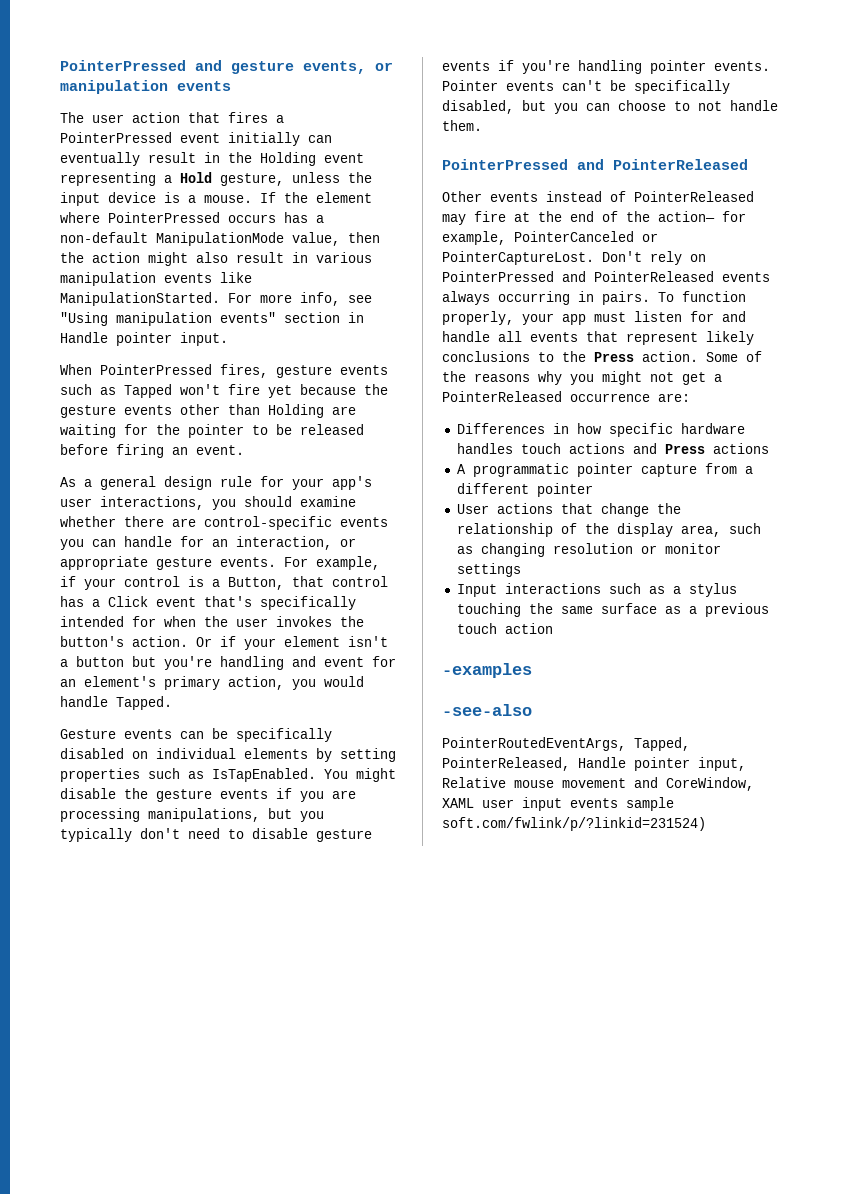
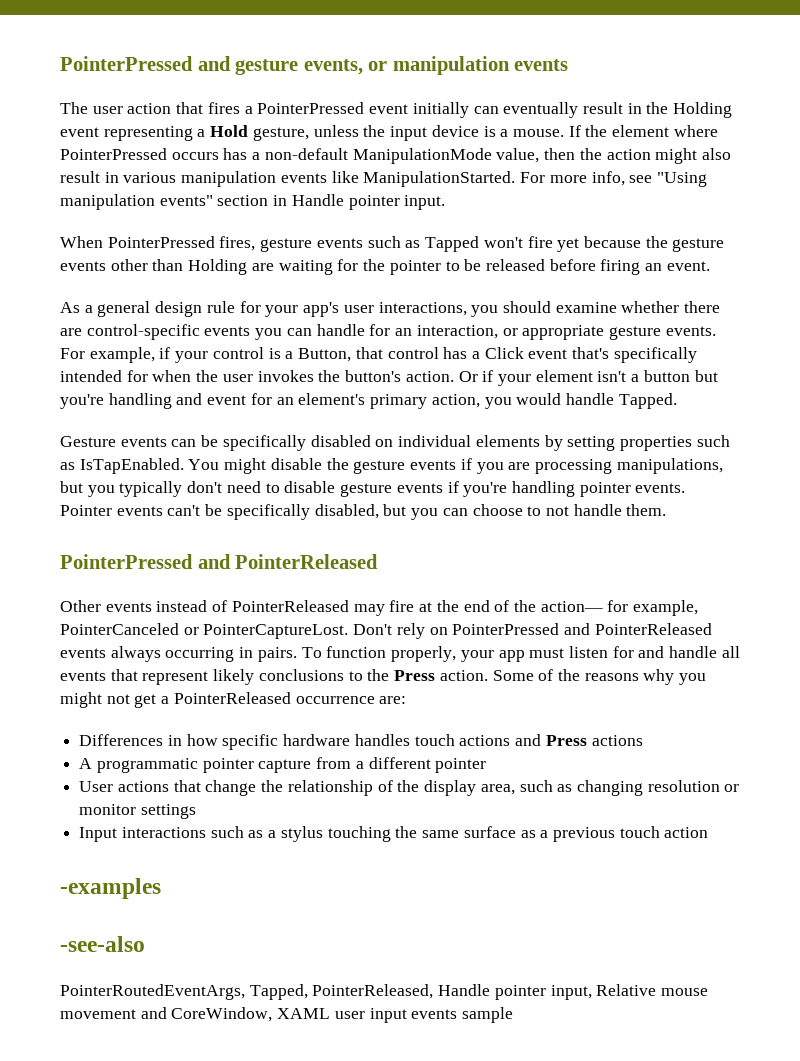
[442,817,706,831] soft.com/fwlink/p/?linkid=231524) -> (514, 1015) none

